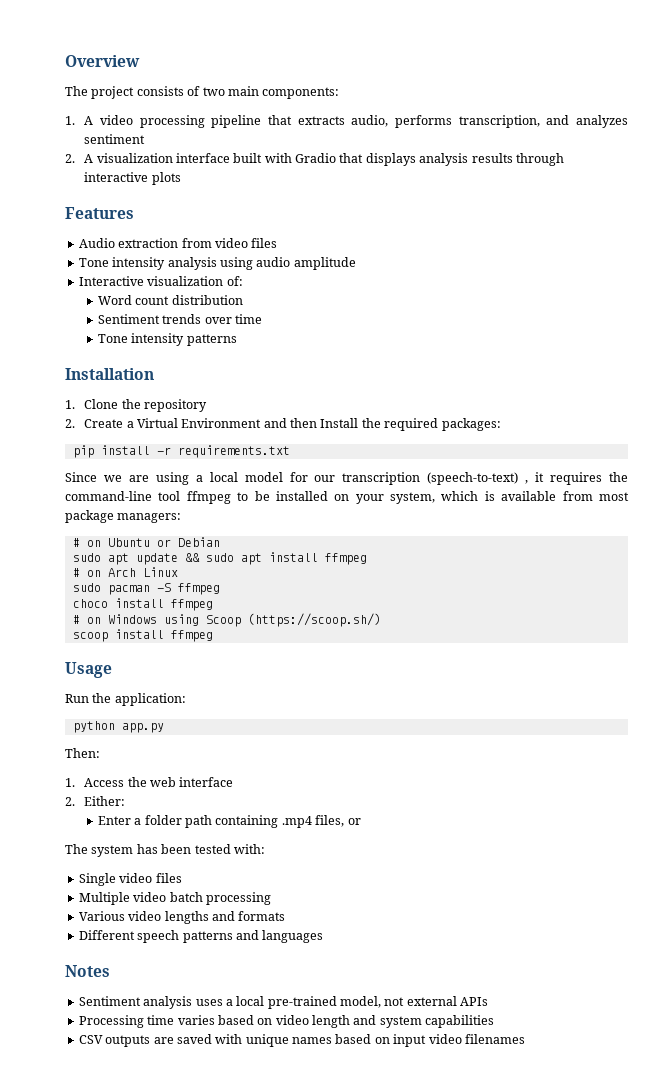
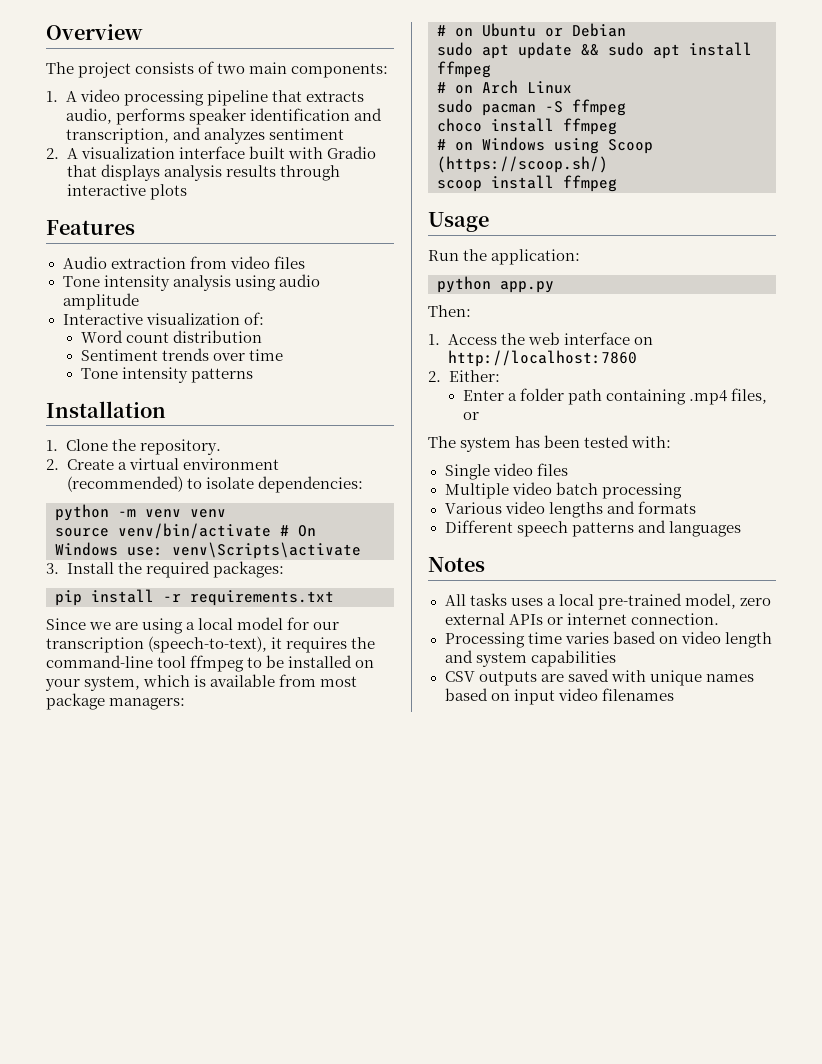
(452, 121) none -> [188,108,382,125] speaker identification and
[143,399,207,412] repository -> [139,439,221,455] repository.
[136,418,318,428] Virtual Environment and then -> [128,458,279,470] [66,476,363,493] [55,504,226,521] [55,523,316,539] [55,542,361,559] [46,563,59,574] virtual environment (recommended) to isolate dependencies: // python -m venv venv // source venv/bin/activate # On Windows use: venv\Scripts\activate // 3.
[427,472,529,485] (speech-to-text) , -> [148,636,268,653] (speech-to-text),
(234, 782) none -> [633,337,653,345] [447,350,637,367] on http://localhost:7860
[78,996,193,1009] Sentiment analysis -> [444,593,507,606] All tasks
[384,997,405,1006] not -> [739,598,771,606] zero
(489, 1001) none -> [546,613,719,625] or internet connection.

